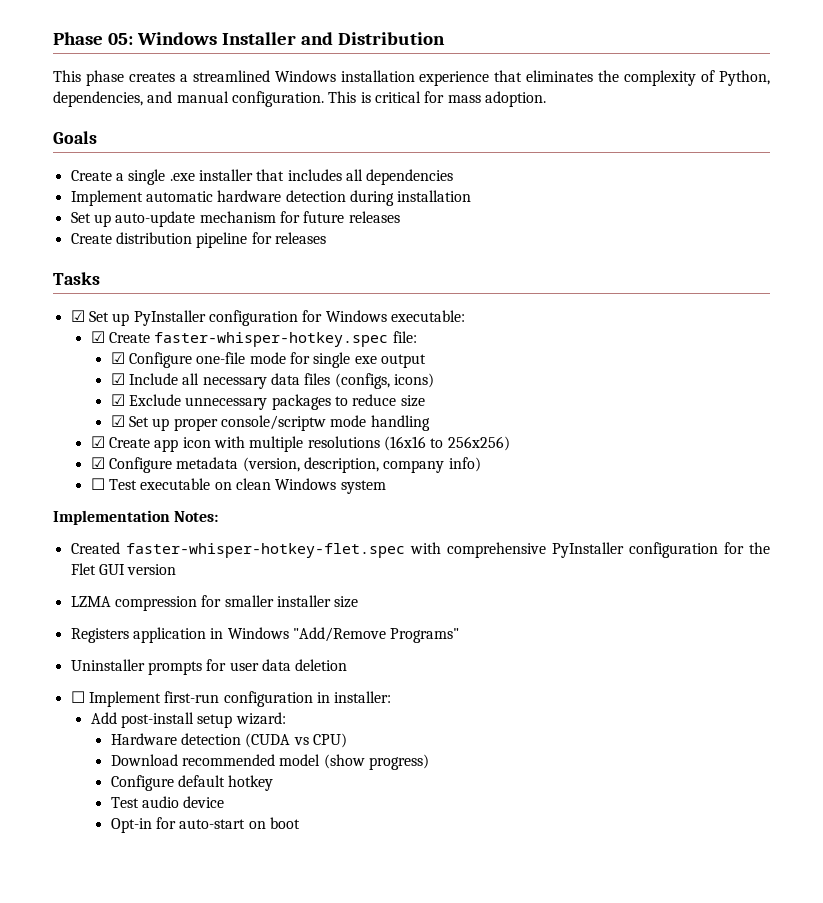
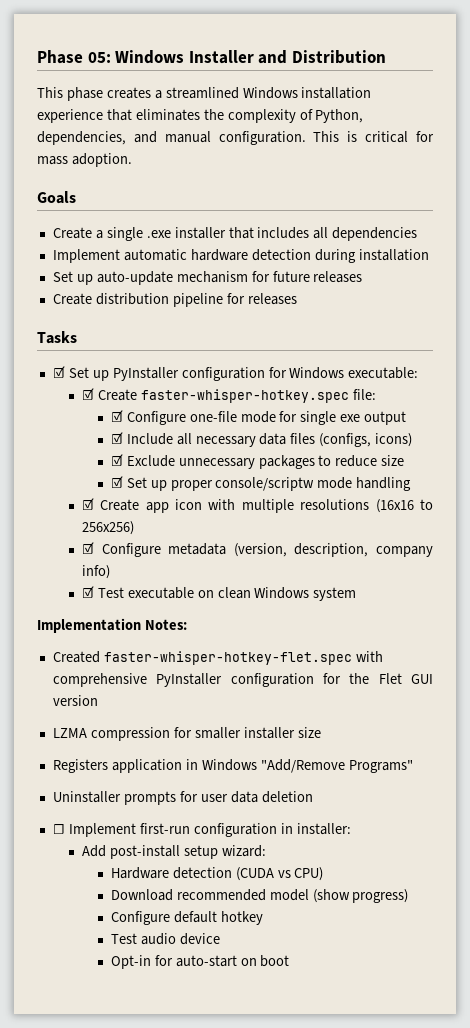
[90,478,105,490] ☐ -> [81,586,94,598] ☑

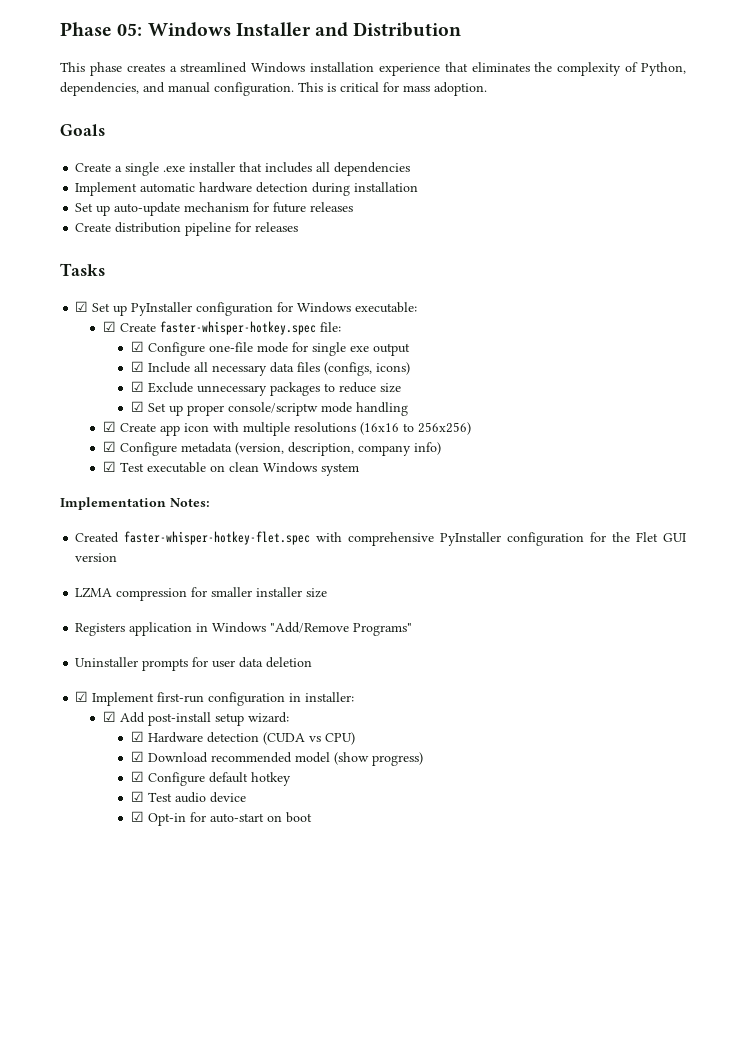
[52,824,65,834] ☐ -> [75,691,89,702] ☑
(351, 829) none -> [102,711,116,722] ☑
(266, 851) none -> [130,731,144,742] ☑
(324, 874) none -> [130,751,144,762] ☑
(409, 896) none -> [130,771,144,782] ☑
(263, 918) none -> [130,791,144,802] ☑
(220, 939) none -> [130,811,144,822] ☑

